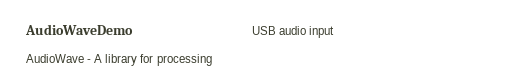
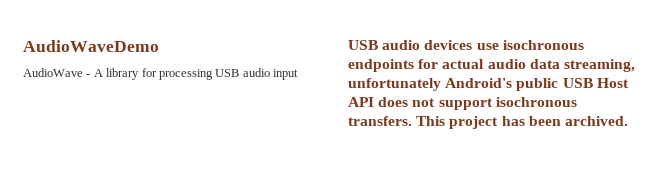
(335, 32) none -> [348,40,584,50] [348,59,635,72] [348,78,629,91] [348,97,577,110] [348,116,628,129] // USB audio devices use isochronous endpoints for actual audio data streaming, unfortunately Android's public USB Host API does not support isochronous transfers. This project has been archived.

